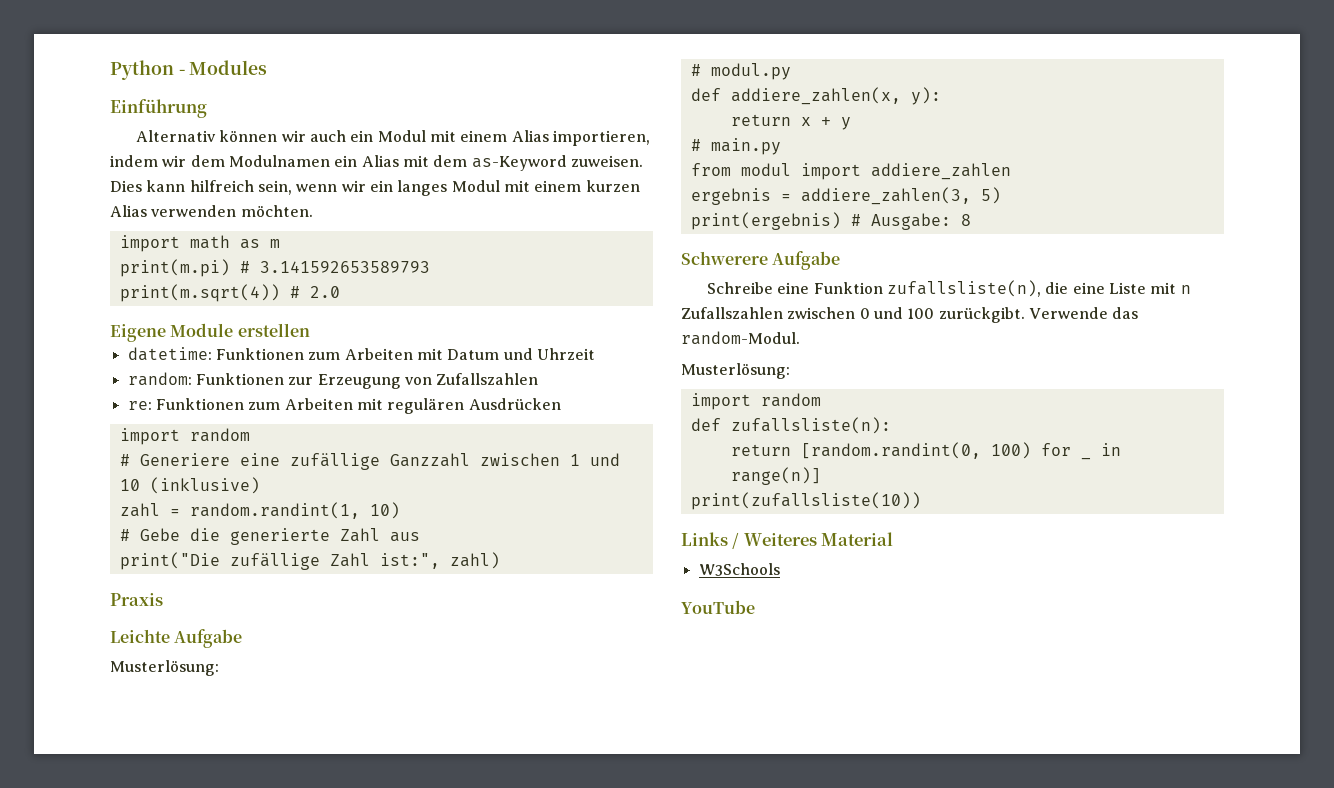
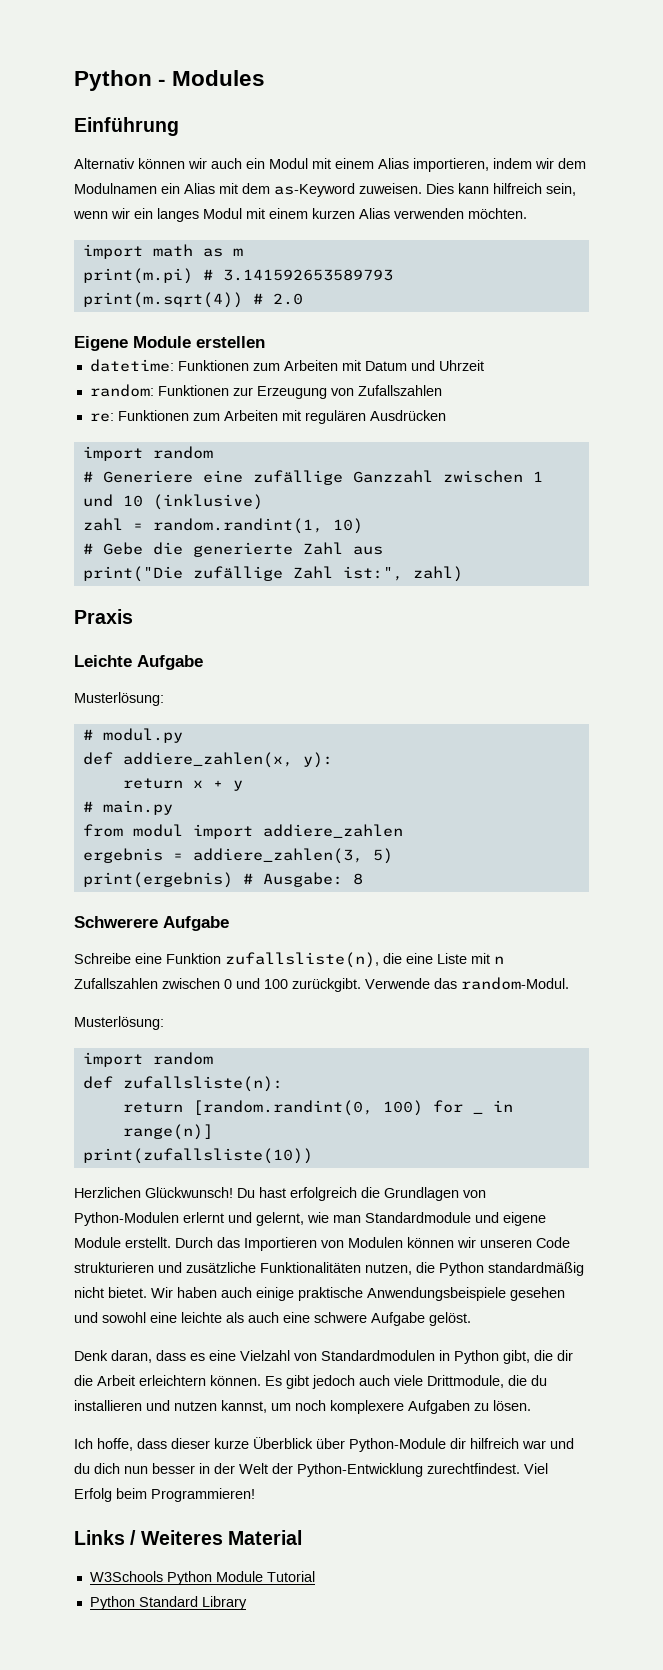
(921, 501) none -> [74,1187,486,1201] [74,1212,546,1226] [74,1237,570,1251] [74,1262,584,1276] [74,1287,565,1301] [74,1312,471,1326] [74,1350,573,1364] [74,1375,547,1389] [74,1400,531,1414] [74,1437,574,1452] [74,1463,548,1477] [74,1488,255,1502] // Herzlichen Glückwunsch! Du hast erfolgreich die Grundlagen von Python-Modulen erlernt und gelernt, wie man Standardmodule und eigene Module erstellt. Durch das Importieren von Modulen können wir unseren Code strukturieren und zusätzliche Funktionalitäten nutzen, die Python standardmäßig nicht bietet. Wir haben auch einige praktische Anwendungsbeispiele gesehen und sowohl eine leichte als auch eine schwere Aufgabe gelöst. // Denk daran, dass es eine Vielzahl von Standardmodulen in Python gibt, die dir die Arbeit erleichtern können. Es gibt jedoch auch viele Drittmodule, die du installieren und nutzen kannst, um noch komplexere Aufgaben zu lösen. // Ich hoffe, dass dieser kurze Überblick über Python-Module dir hilfreich war und du dich nun besser in der Welt der Python-Entwicklung zurechtfindest. Viel Erfolg beim Programmieren!
[681,600,755,614] // YouTube -> [166,1571,315,1585] [89,1596,247,1610] Python Module Tutorial // Python Standard Library

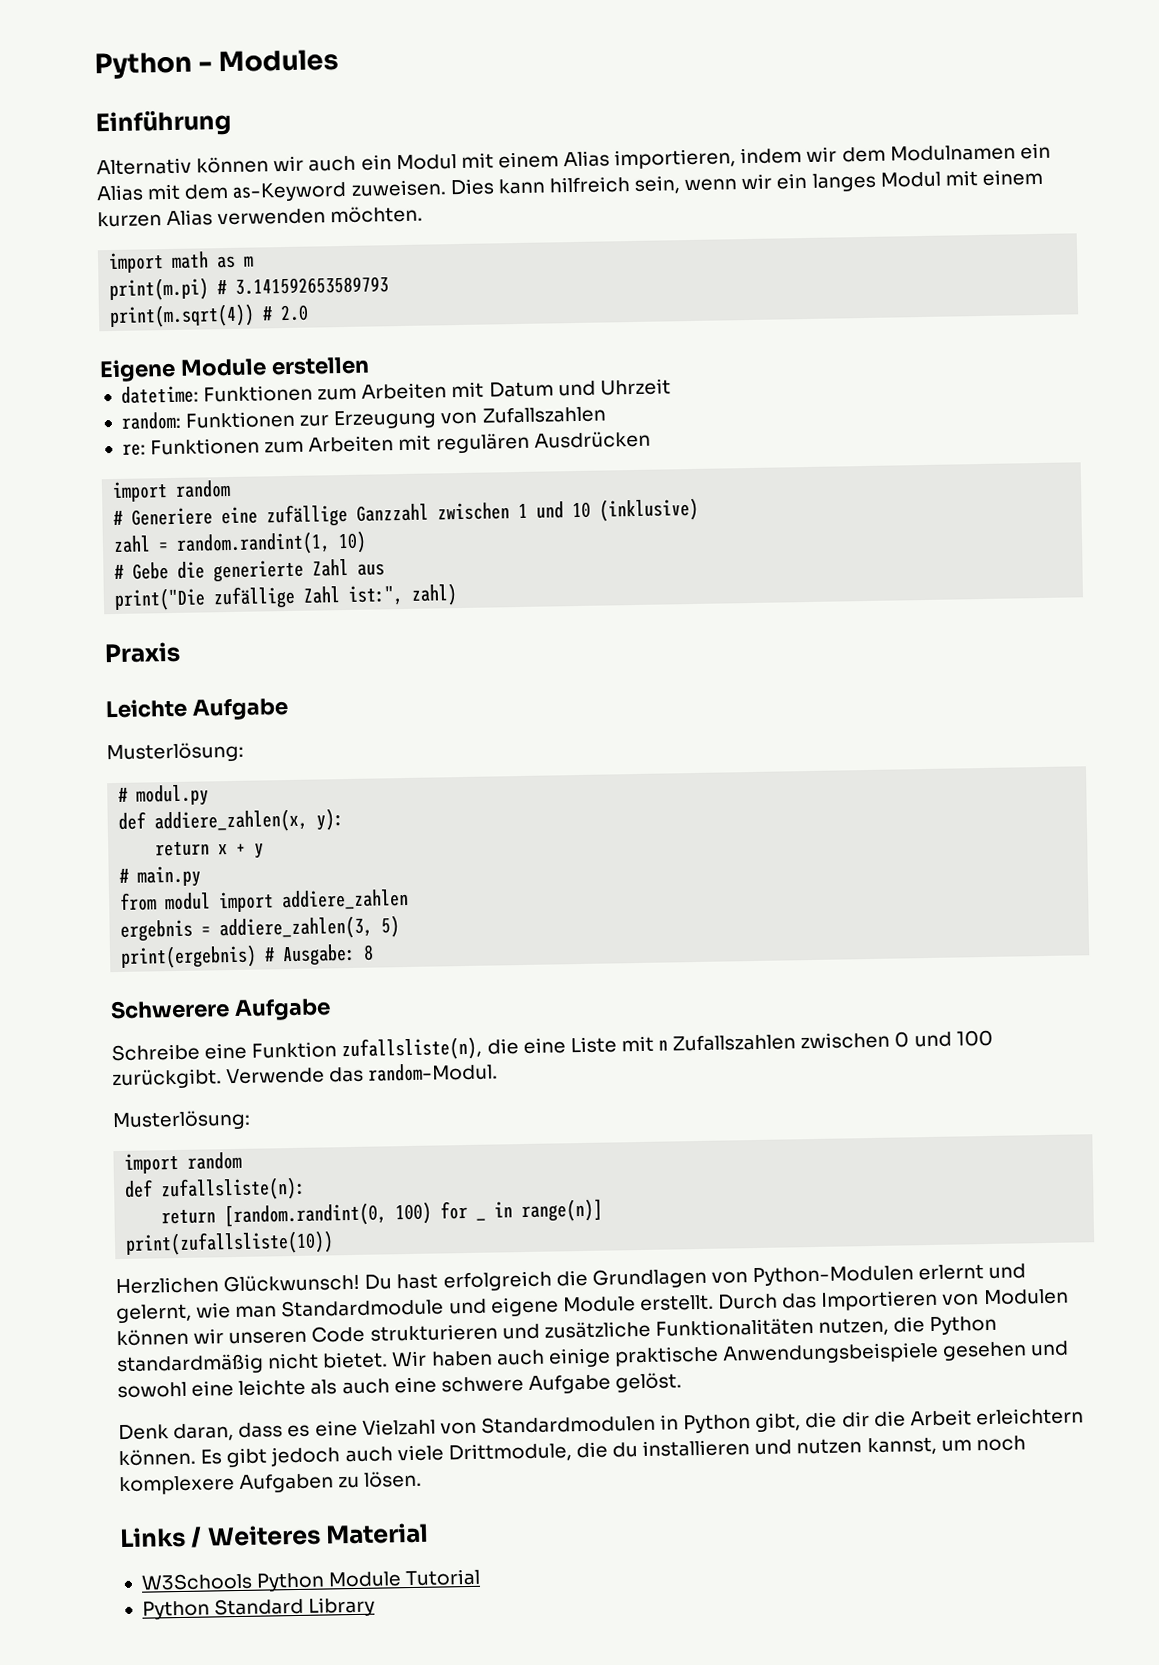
[74,1437,574,1452] [74,1463,548,1477] [74,1488,255,1502] // Ich hoffe, dass dieser kurze Überblick über Python-Module dir hilfreich war und du dich nun besser in der Welt der Python-Entwicklung zurechtfindest. Viel Erfolg beim Programmieren! -> (423, 1479) none

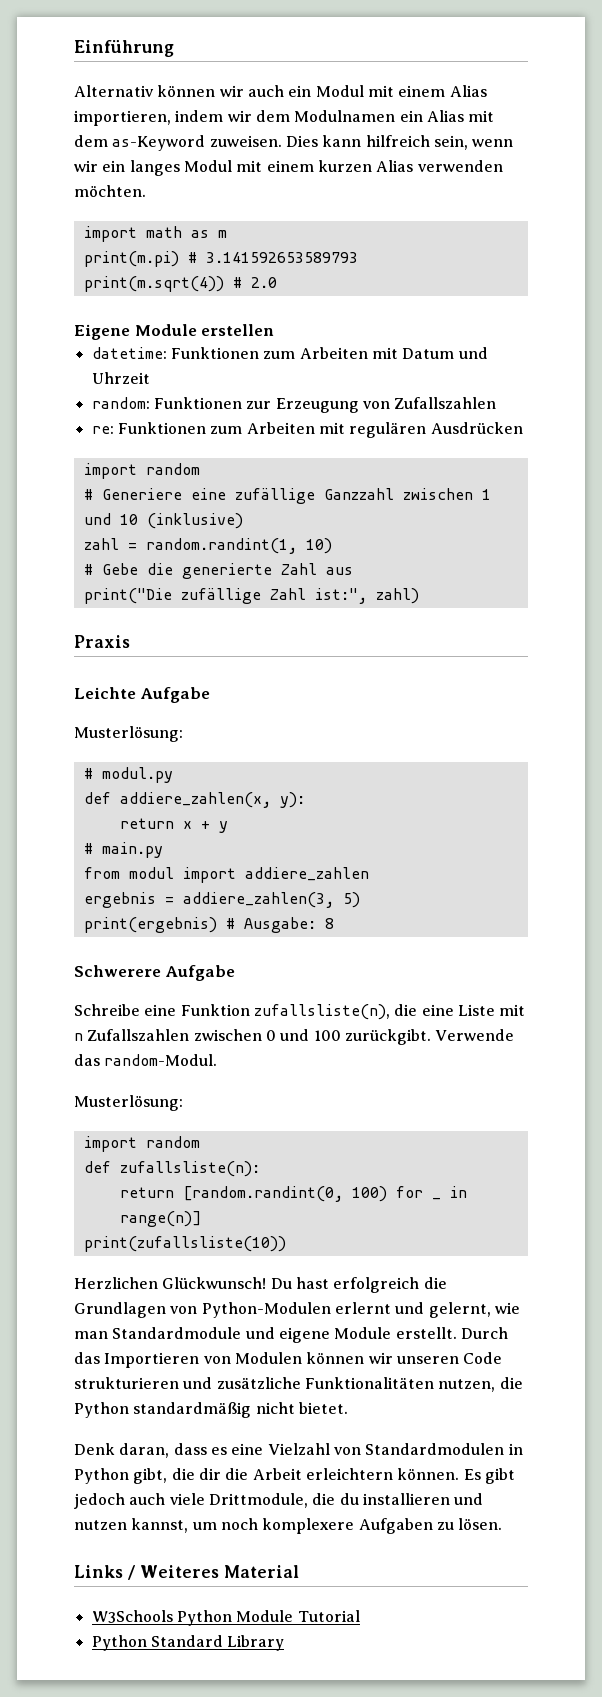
[94,49,340,80] Python - Modules // -> (74, 48) none
[391,1340,1070,1368] [117,1372,683,1399] Wir haben auch einige praktische Anwendungsbeispiele gesehen und sowohl eine leichte als auch eine schwere Aufgabe gelöst. -> (348, 1408) none

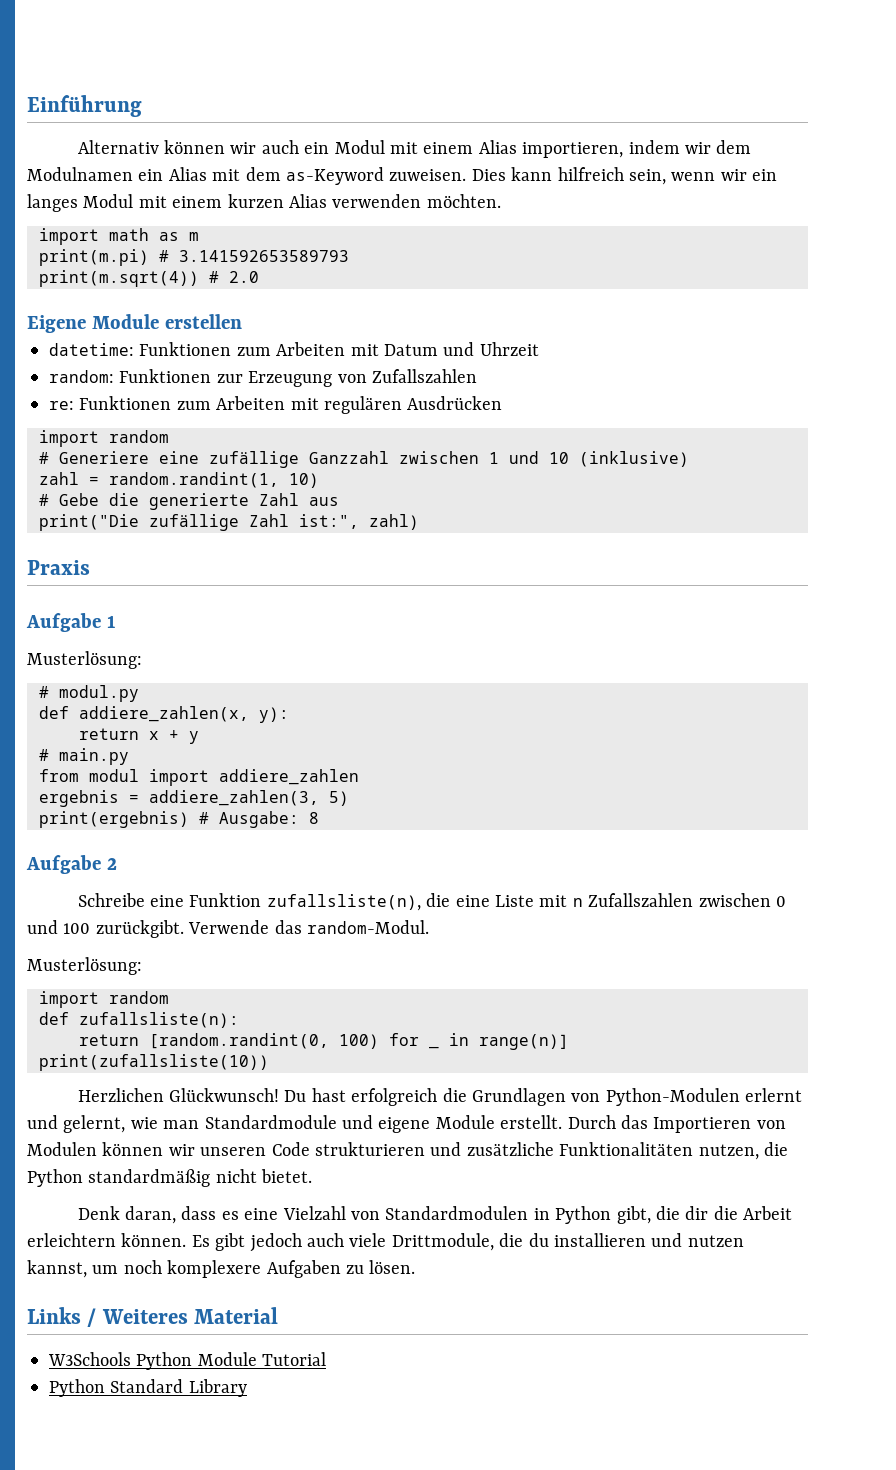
[74,687,210,703] Leichte Aufgabe -> [26,613,116,632] Aufgabe 1
[74,965,235,981] Schwerere Aufgabe -> [26,855,117,874] Aufgabe 2

